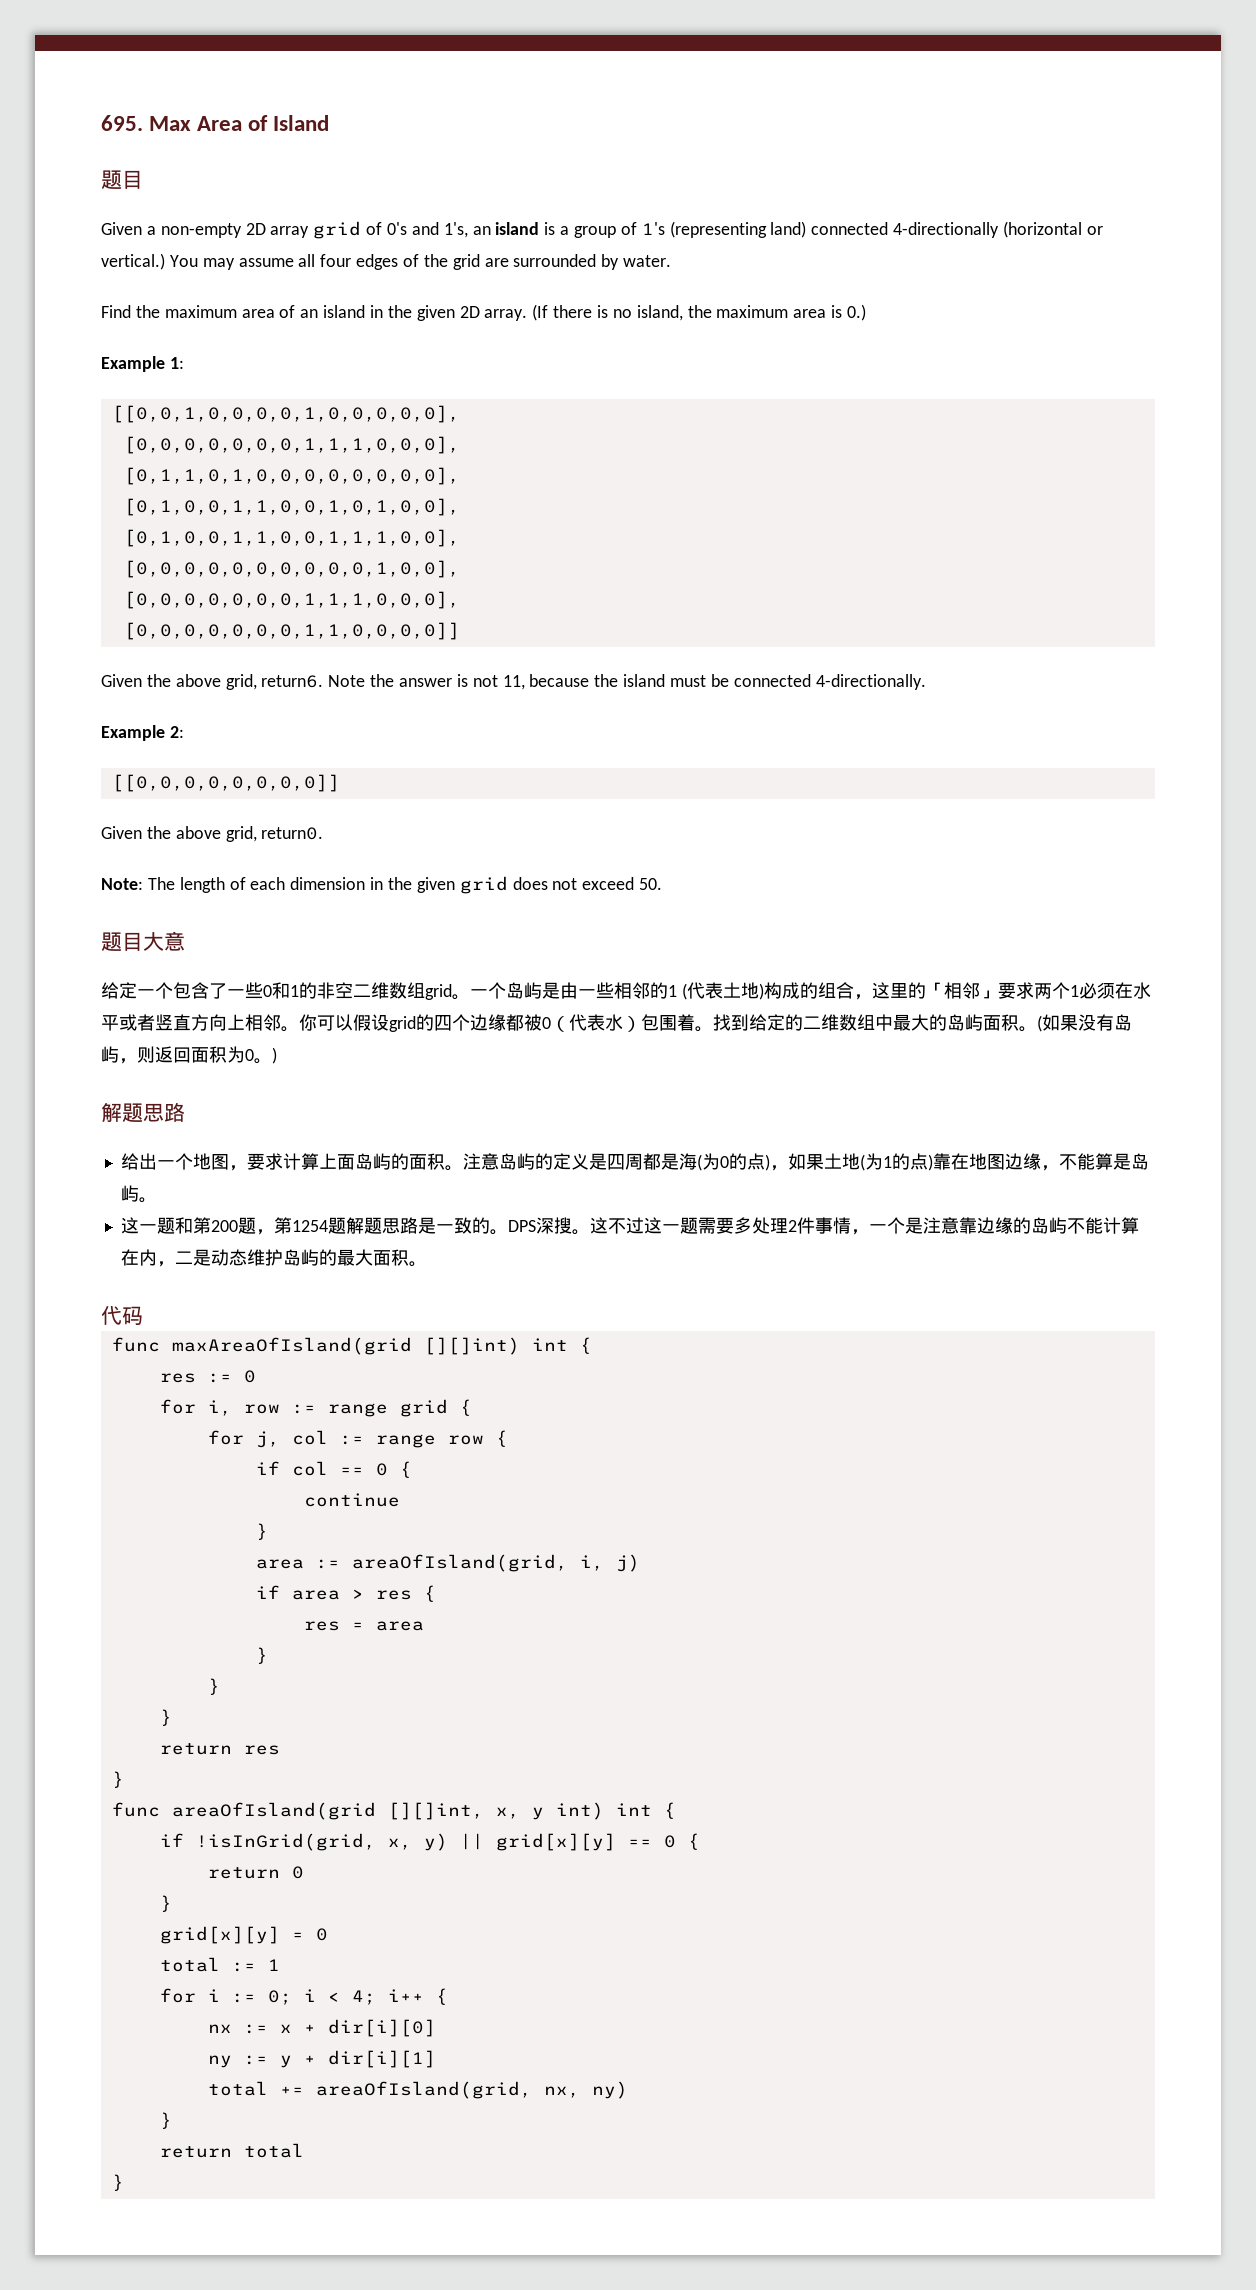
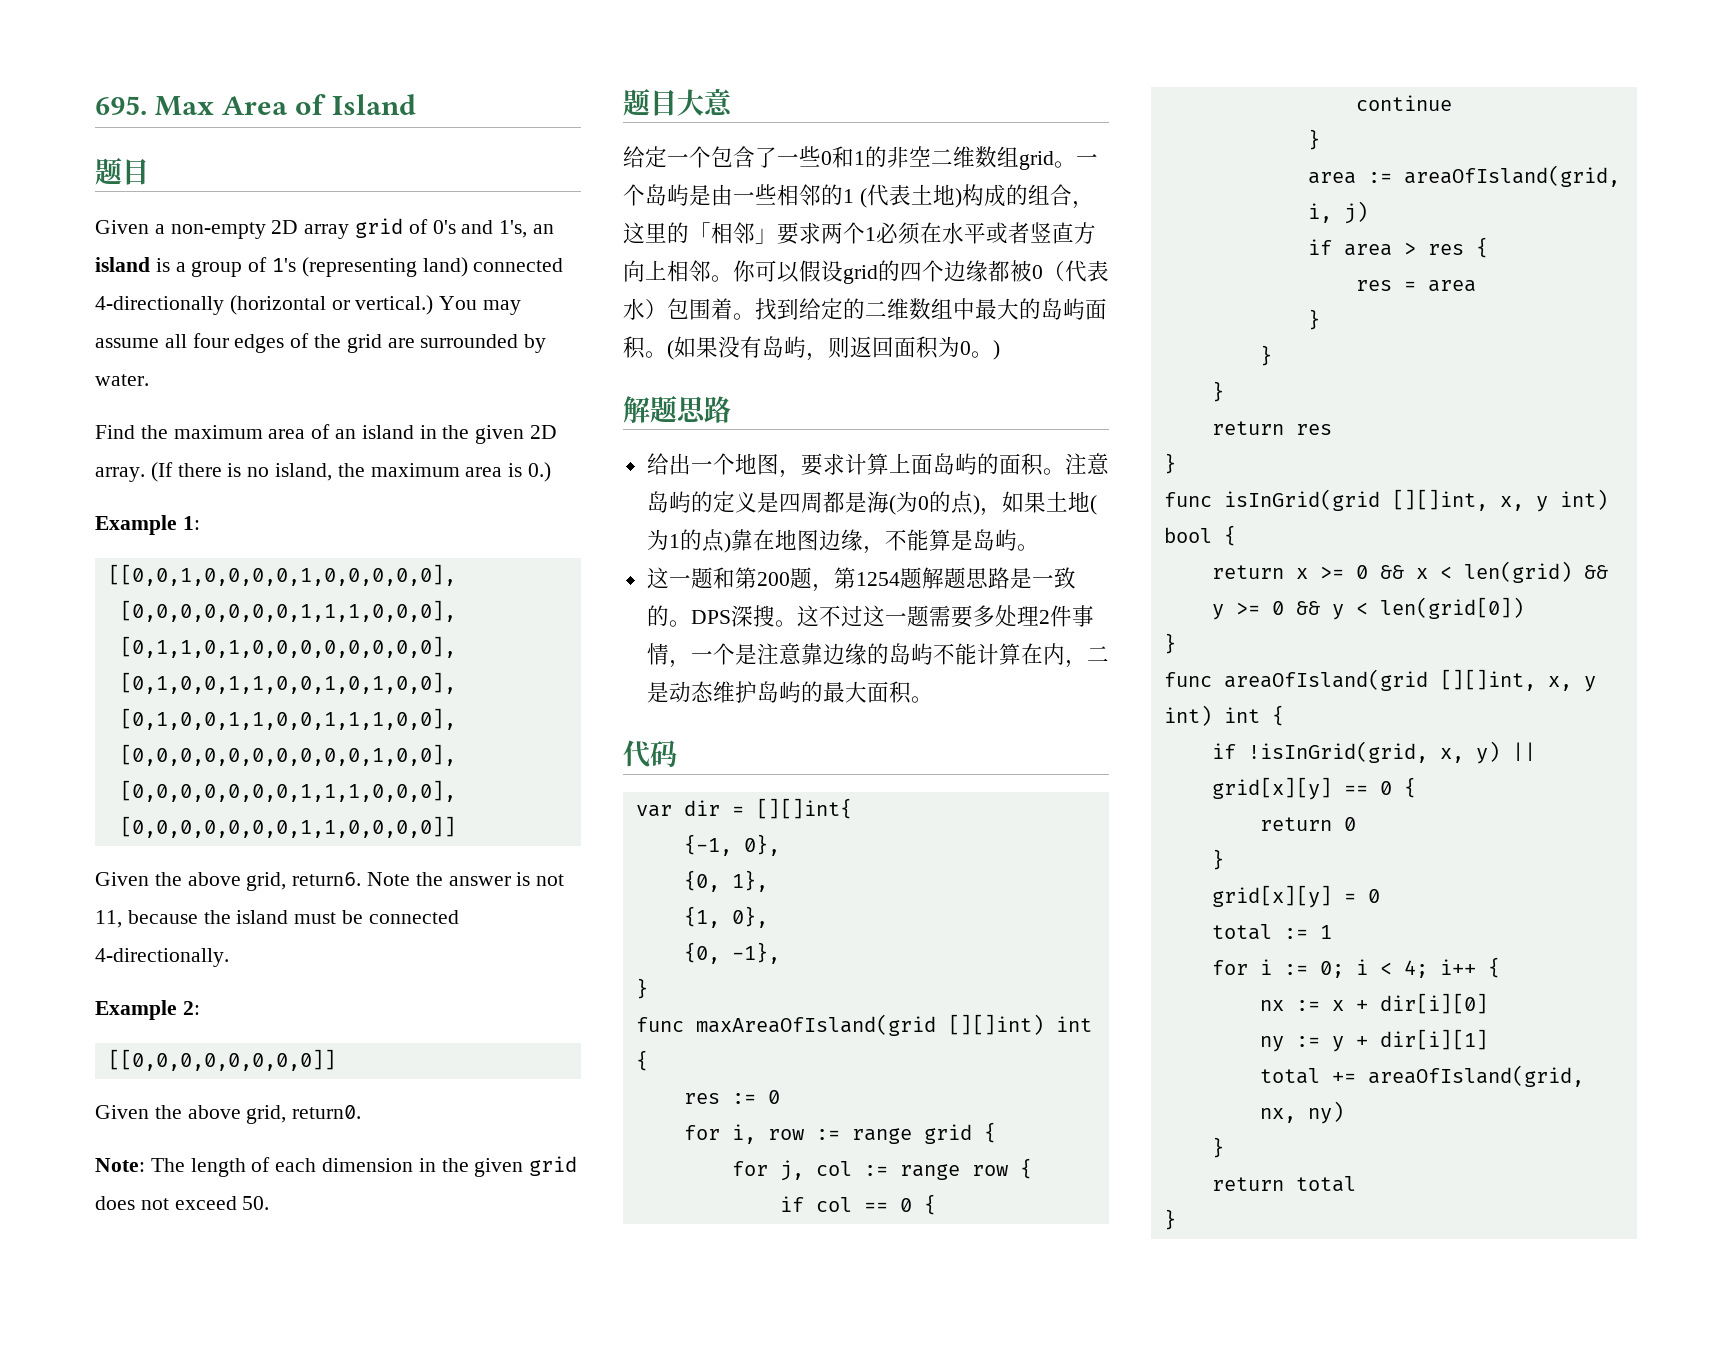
(143, 1315) none -> [635,798,852,819] [683,834,780,856] [683,870,768,892] [683,906,768,928] [683,942,780,964] [635,978,648,999] // var dir = [][]int{ // {-1, 0}, // {0, 1}, // {1, 0}, // {0, -1}, // }
(124, 1779) none -> [1163,489,1608,512] [1163,525,1236,546] [1211,561,1608,583] [1211,597,1524,620] [1163,633,1176,654] // func isInGrid(grid [][]int, x, y int) bool { // return x >= 0 && x < len(grid) && y >= 0 && y < len(grid[0]) // }

